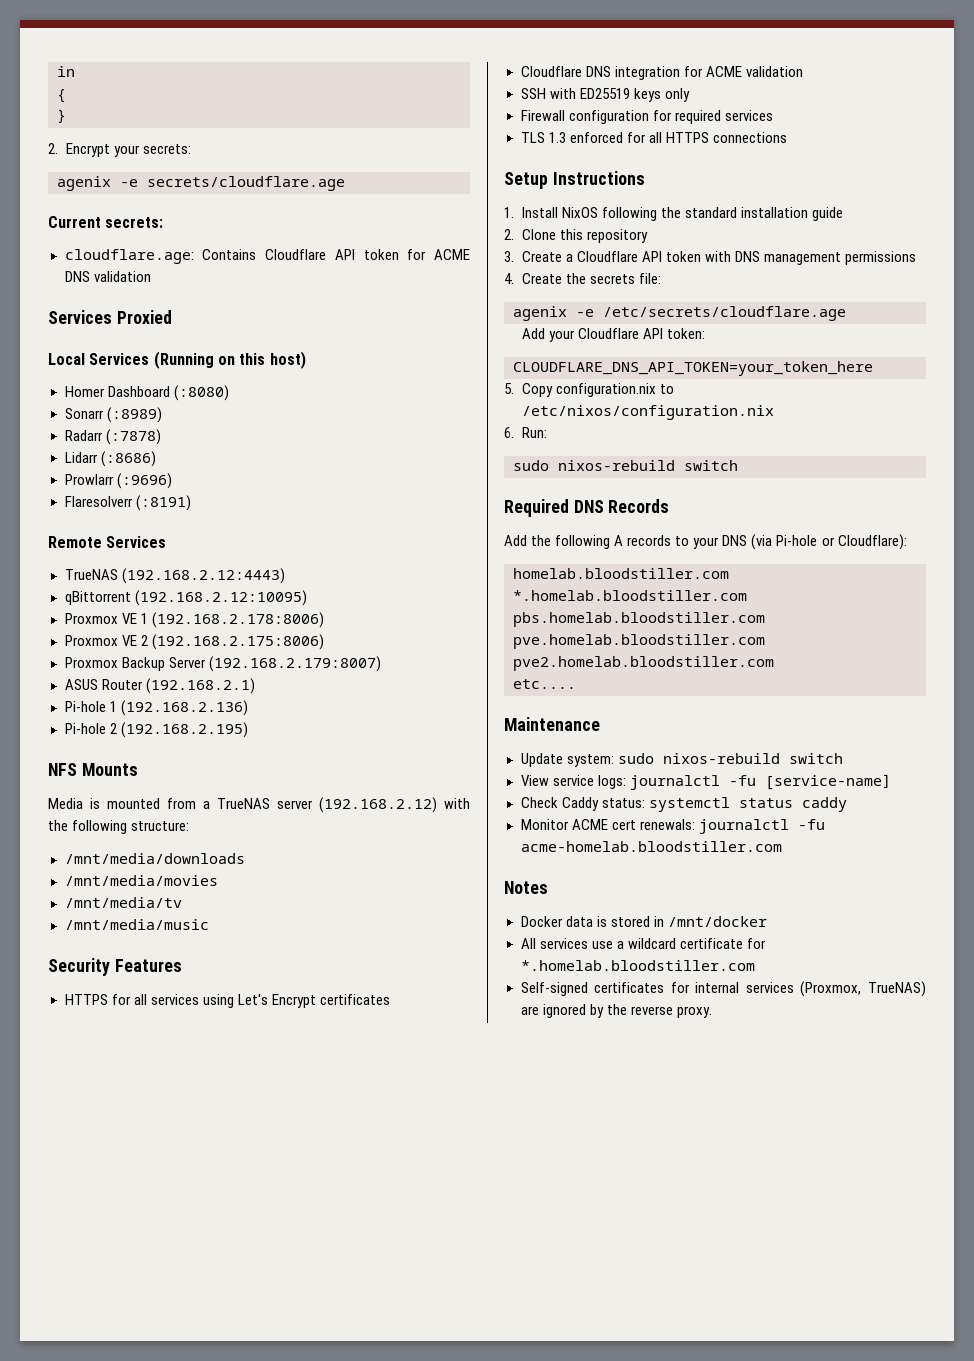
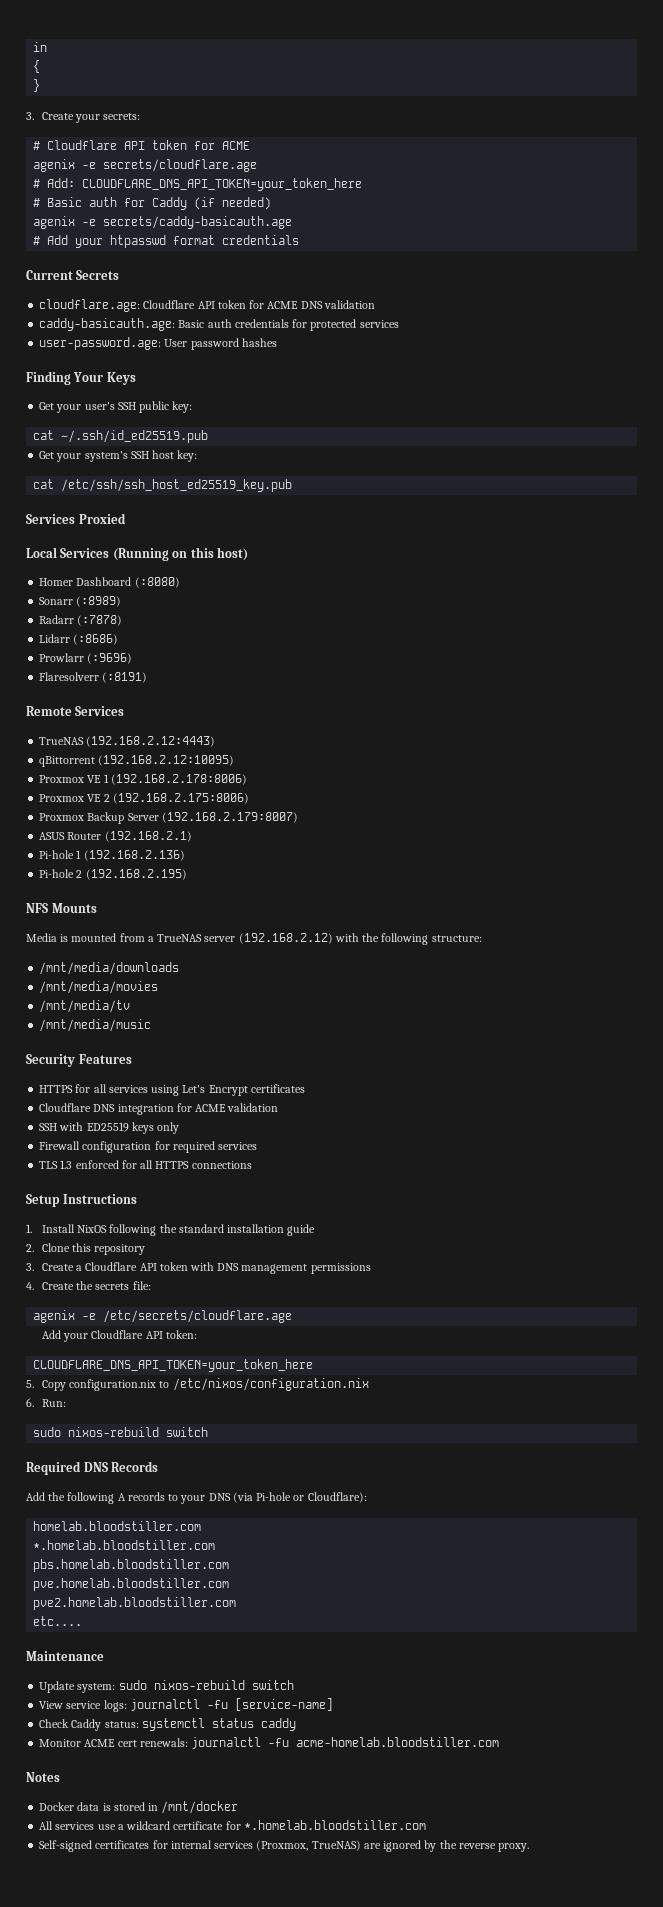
[48,143,111,157] 2. Encrypt -> [26,112,74,120] 3. Create
[57,176,345,191] agenix -e secrets/cloudflare.age -> [33,140,251,150] [33,159,258,172] [33,178,363,191] [33,197,272,210] [33,216,293,229] [33,235,300,248] # Cloudflare API token for ACME // agenix -e secrets/cloudflare.age // # Add: CLOUDFLARE_DNS_API_TOKEN=your_token_here // # Basic auth for Caddy (if needed) // agenix -e secrets/caddy-basicauth.age // # Add your htpasswd format credentials
[105,217,164,228] secrets: -> [76,270,120,280] Secrets
[202,249,257,260] Contains -> (141, 305) none
(151, 276) none -> [39,318,399,331] [39,337,277,350] [26,371,136,385] [39,401,193,413] [33,430,209,443] [39,450,198,462] [33,479,293,492] // caddy-basicauth.age: Basic auth credentials for protected services // user-password.age: User password hashes // Finding Your Keys // Get your user's SSH public key: // cat ~/.ssh/id_ed25519.pub // Get your system's SSH host key: // cat /etc/ssh/ssh_host_ed25519_key.pub

